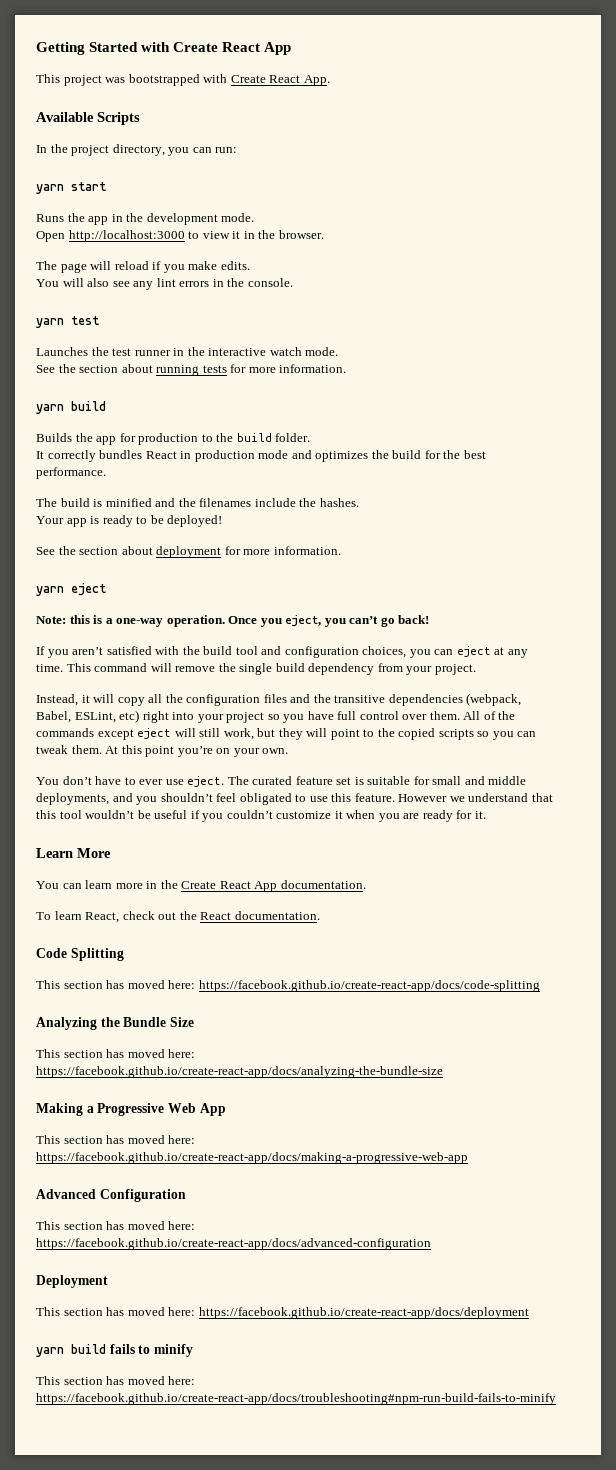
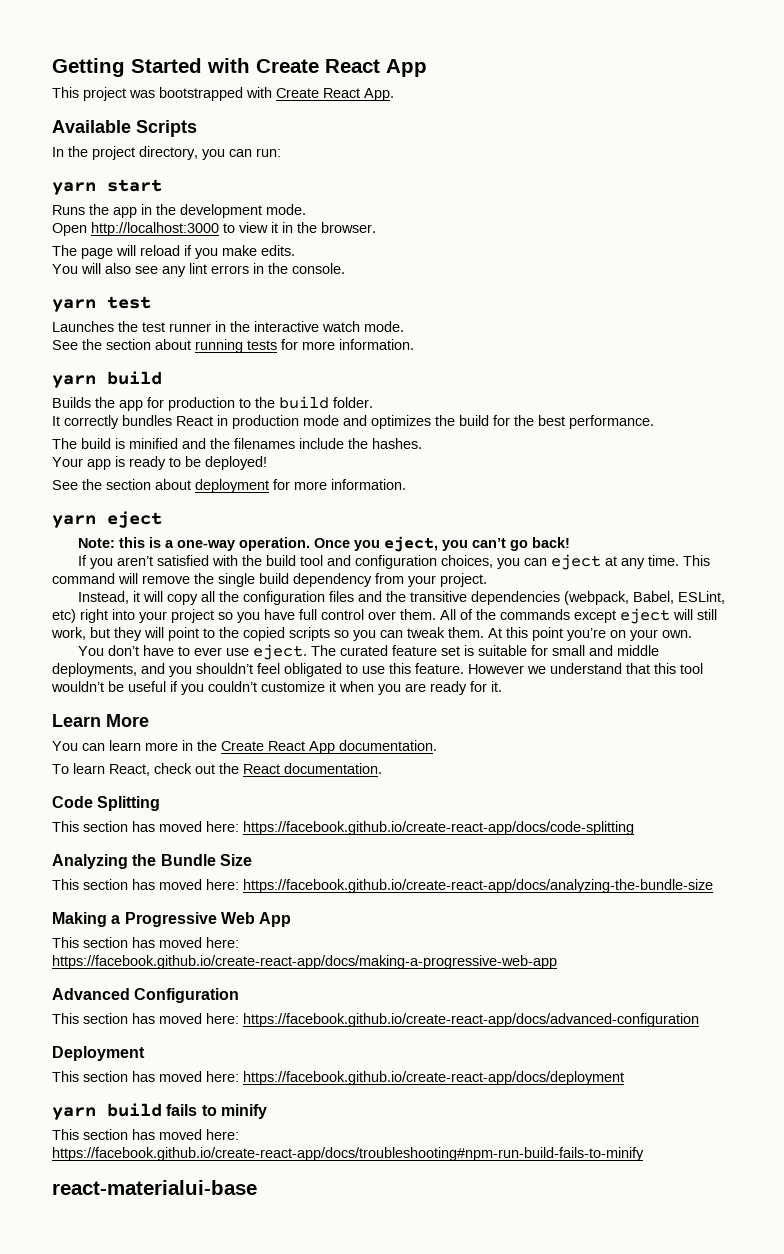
(556, 1399) none -> [52,1180,257,1195] // react-materialui-base

